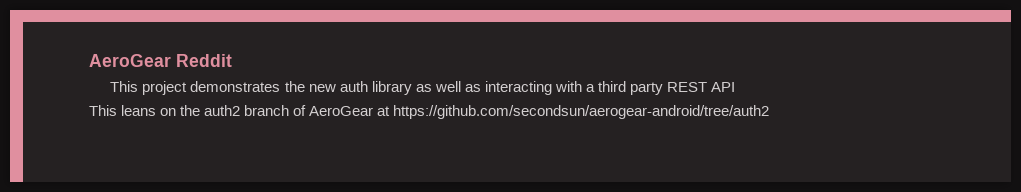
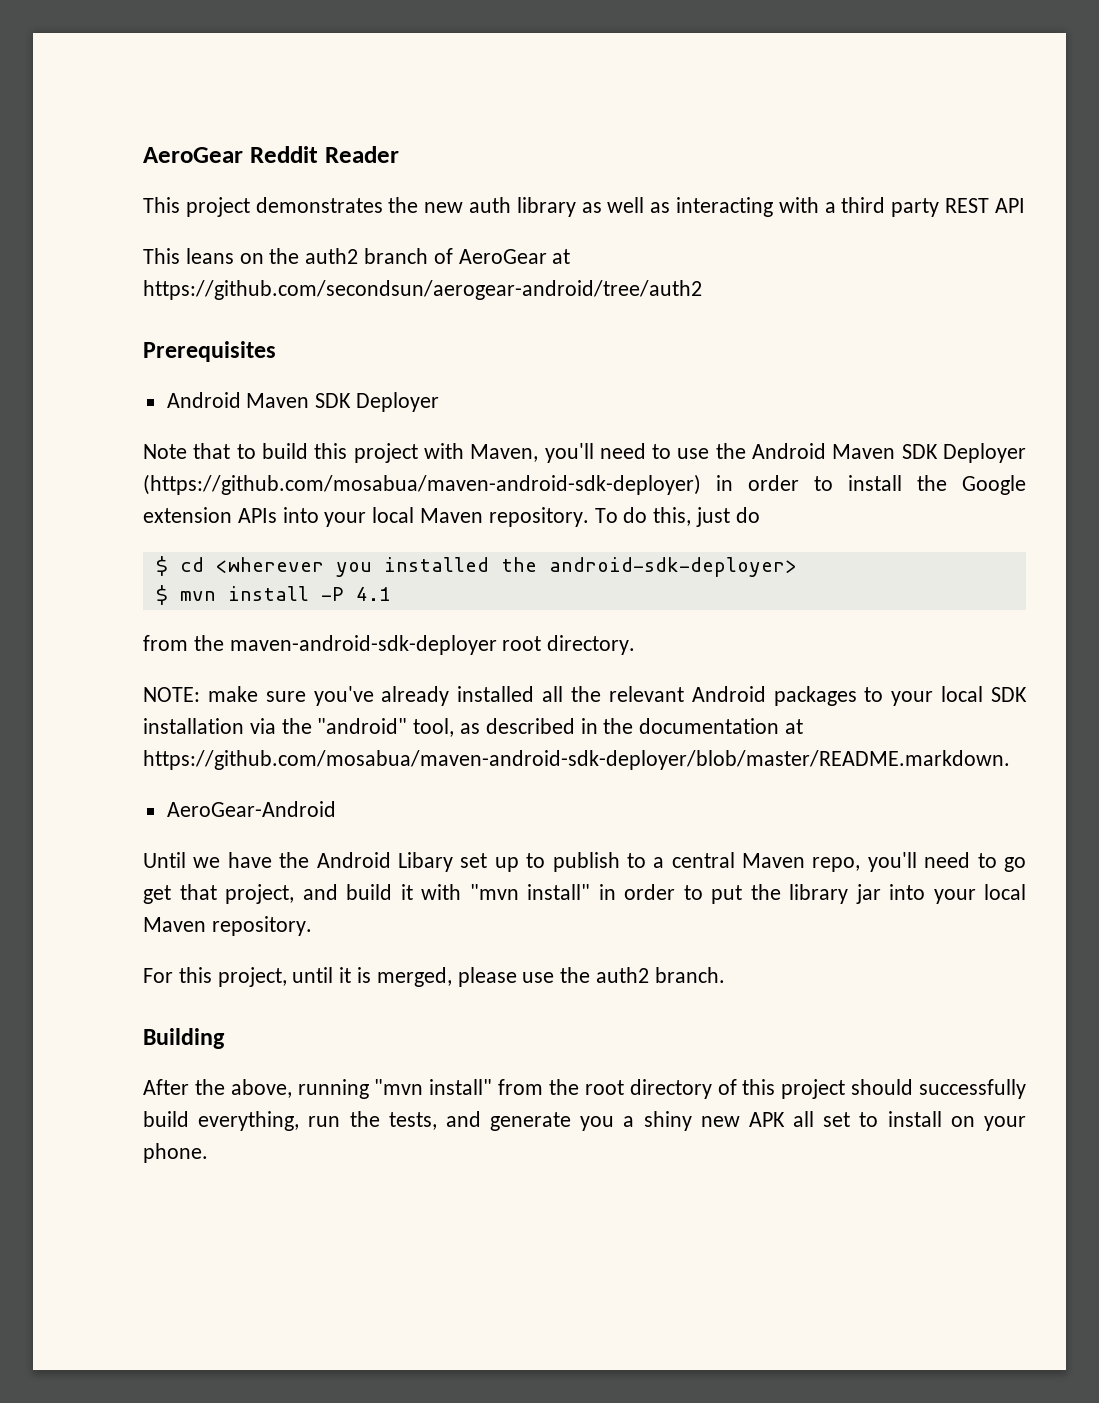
(232, 60) none -> [324,146,399,163] Reader
(770, 112) none -> [143,341,276,362] [166,392,440,412] [143,443,1026,463] [143,474,1026,495] [143,507,760,527] [155,556,797,577] [155,585,391,605] [143,635,636,655] [143,686,1027,706] [143,718,804,737] [143,750,1010,770] [166,801,336,817] [143,852,1027,872] [143,884,1026,904] [143,916,312,936] [143,967,725,987] [143,1028,225,1049] [143,1079,1026,1099] [143,1111,1026,1131] [143,1143,208,1163] // Prerequisites // Android Maven SDK Deployer // Note that to build this project with Maven, you'll need to use the Android Maven SDK Deployer (https://github.com/mosabua/maven-android-sdk-deployer) in order to install the Google extension APIs into your local Maven repository. To do this, just do // $ cd <wherever you installed the android-sdk-deployer> // $ mvn install -P 4.1 // from the maven-android-sdk-deployer root directory. // NOTE: make sure you've already installed all the relevant Android packages to your local SDK installation via the "android" tool, as described in the documentation at https://github.com/mosabua/maven-android-sdk-deployer/blob/master/README.markdown. // AeroGear-Android // Until we have the Android Libary set up to publish to a central Maven repo, you'll need to go get that project, and build it with "mvn install" in order to put the library jar into your local Maven repository. // For this project, until it is merged, please use the auth2 branch. // Building // After the above, running "mvn install" from the root directory of this project should successfully build everything, run the tests, and generate you a shiny new APK all set to install on your phone.

